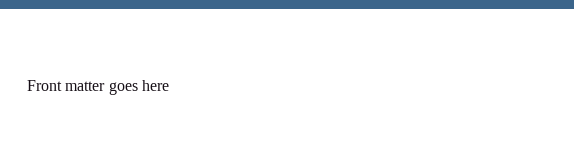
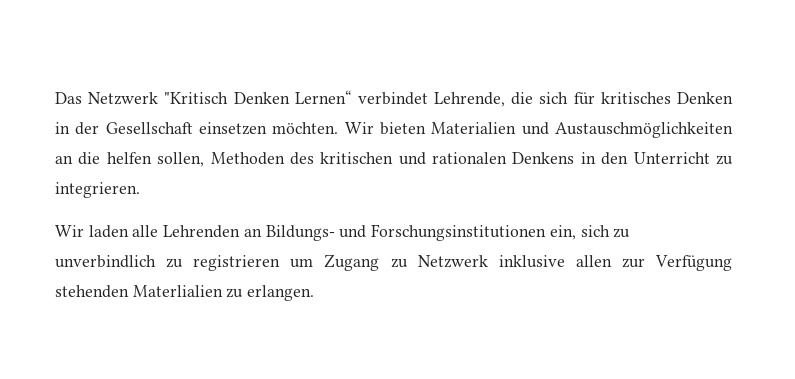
[27,80,169,95] Front matter goes here -> [55,90,733,107] [55,122,733,138] [55,152,733,167] [55,182,140,198] [55,224,631,241] [55,254,733,271] [55,285,315,301] Das Netzwerk "Kritisch Denken Lernen“ verbindet Lehrende, die sich für kritisches Denken in der Gesellschaft einsetzen möchten. Wir bieten Materialien und Austauschmöglichkeiten an die helfen sollen, Methoden des kritischen und rationalen Denkens in den Unterricht zu integrieren. // Wir laden alle Lehrenden an Bildungs- und Forschungsinstitutionen ein, sich zu unverbindlich zu registrieren um Zugang zu Netzwerk inklusive allen zur Verfügung stehenden Materlialien zu erlangen.

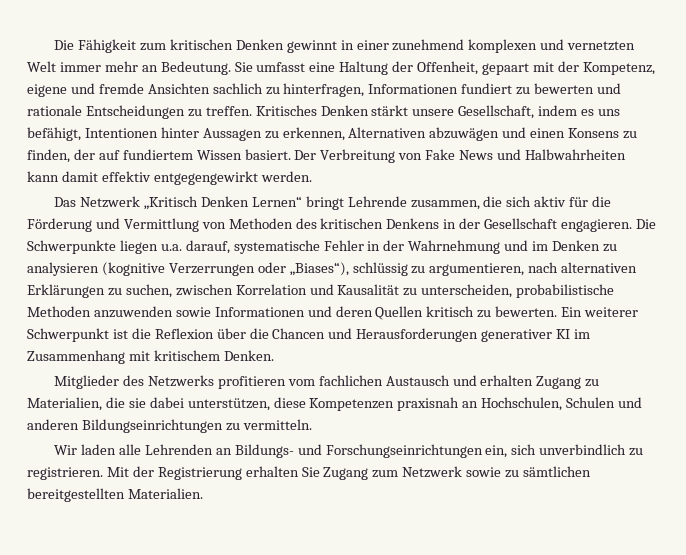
(55, 98) none -> [54,39,636,53] [27,61,655,75] [27,83,622,97] [27,105,621,119] [27,127,638,141] [27,149,626,163] [27,171,312,185] Die Fähigkeit zum kritischen Denken gewinnt in einer zunehmend komplexen und vernetzten Welt immer mehr an Bedeutung. Sie umfasst eine Haltung der Offenheit, gepaart mit der Kompetenz, eigene und fremde Ansichten sachlich zu hinterfragen, Informationen fundiert zu bewerten und rationale Entscheidungen zu treffen. Kritisches Denken stärkt unsere Gesellschaft, indem es uns befähigt, Intentionen hinter Aussagen zu erkennen, Alternativen abzuwägen und einen Konsens zu finden, der auf fundiertem Wissen basiert. Der Verbreitung von Fake News und Halbwahrheiten kann damit effektiv entgegengewirkt werden. //
[164,92,229,104] "Kritisch -> [143,196,198,210] „Kritisch
[357,92,733,107] [55,122,733,138] [55,152,733,167] [55,182,140,198] verbindet Lehrende, die sich für kritisches Denken in der Gesellschaft einsetzen möchten. Wir bieten Materialien und Austauschmöglichkeiten an die helfen sollen, Methoden des kritischen und rationalen Denkens in den Unterricht zu integrieren. -> [305,196,612,210] [27,218,656,232] [27,240,617,254] [27,262,638,276] [27,284,615,298] [27,306,639,320] [27,328,591,342] [27,350,274,364] [54,375,600,389] [27,397,643,411] [27,419,312,433] bringt Lehrende zusammen, die sich aktiv für die Förderung und Vermittlung von Methoden des kritischen Denkens in der Gesellschaft engagieren. Die Schwerpunkte liegen u.a. darauf, systematische Fehler in der Wahrnehmung und im Denken zu analysieren (kognitive Verzerrungen oder „Biases“), schlüssig zu argumentieren, nach alternativen Erklärungen zu suchen, zwischen Korrelation und Kausalität zu unterscheiden, probabilistische Methoden anzuwenden sowie Informationen und deren Quellen kritisch zu bewerten. Ein weiterer Schwerpunkt ist die Reflexion über die Chancen und Herausforderungen generativer KI im Zusammenhang mit kritischem Denken. // Mitglieder des Netzwerks profitieren vom fachlichen Austausch und erhalten Zugang zu Materialien, die sie dabei unterstützen, diese Kompetenzen praxisnah an Hochschulen, Schulen und anderen Bildungseinrichtungen zu vermitteln.
[371,224,547,241] Forschungsinstitutionen -> [325,444,483,458] Forschungseinrichtungen
[613,228,631,238] zu -> (537, 449) none
[193,254,733,271] [55,285,315,301] registrieren um Zugang zu Netzwerk inklusive allen zur Verfügung stehenden Materlialien zu erlangen. -> [27,466,592,480] [27,488,203,502] registrieren. Mit der Registrierung erhalten Sie Zugang zum Netzwerk sowie zu sämtlichen bereitgestellten Materialien.

